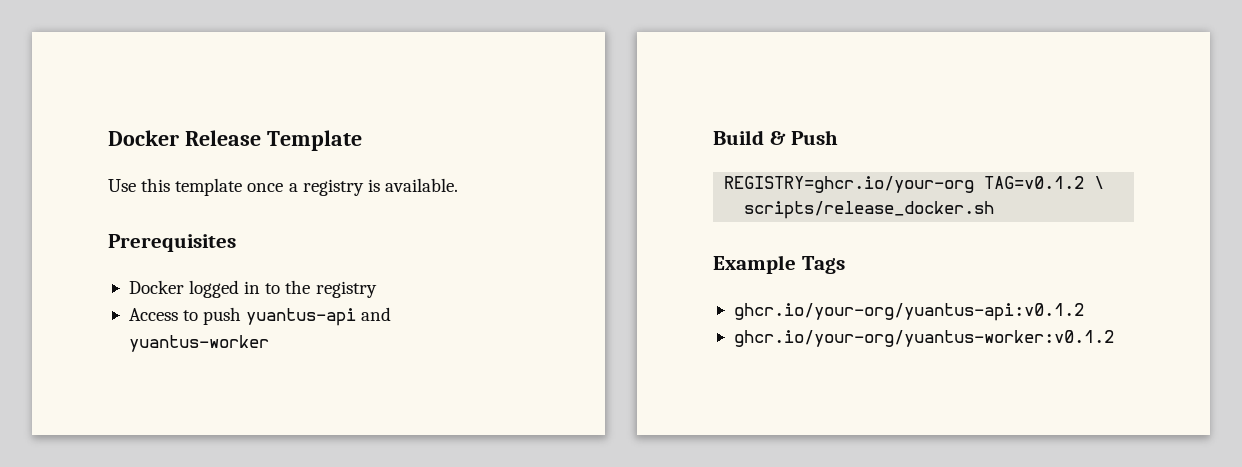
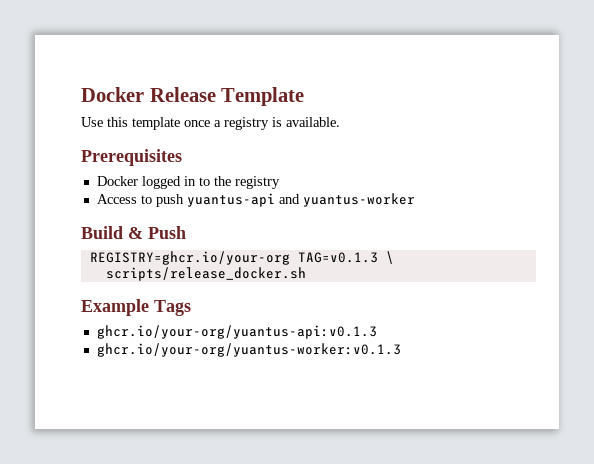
[984,176,1085,189] TAG=v0.1.2 -> [297,252,378,263] TAG=v0.1.3
[733,303,1084,321] [733,330,1114,347] ghcr.io/your-org/yuantus-api:v0.1.2 // ghcr.io/your-org/yuantus-worker:v0.1.2 -> [96,325,377,339] [96,343,401,357] ghcr.io/your-org/yuantus-api:v0.1.3 // ghcr.io/your-org/yuantus-worker:v0.1.3

